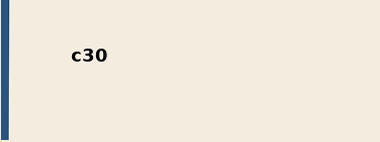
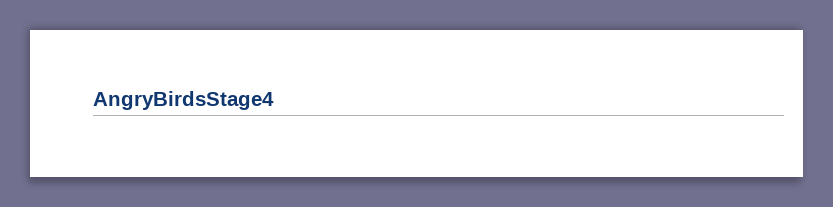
[71,48,109,62] c30 -> [93,91,274,110] AngryBirdsStage4

